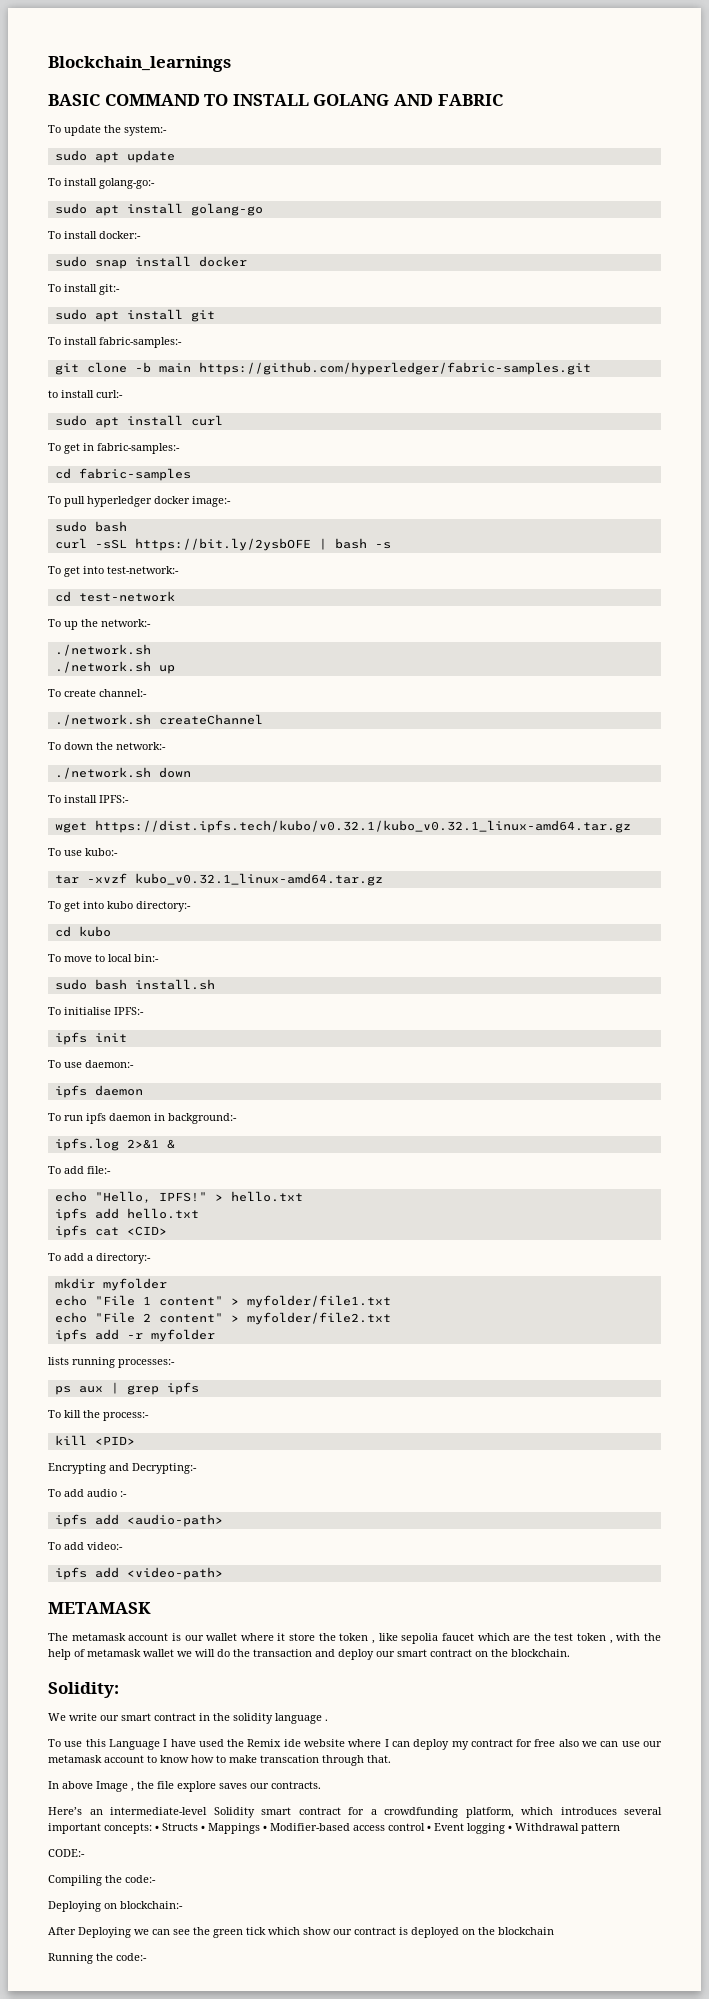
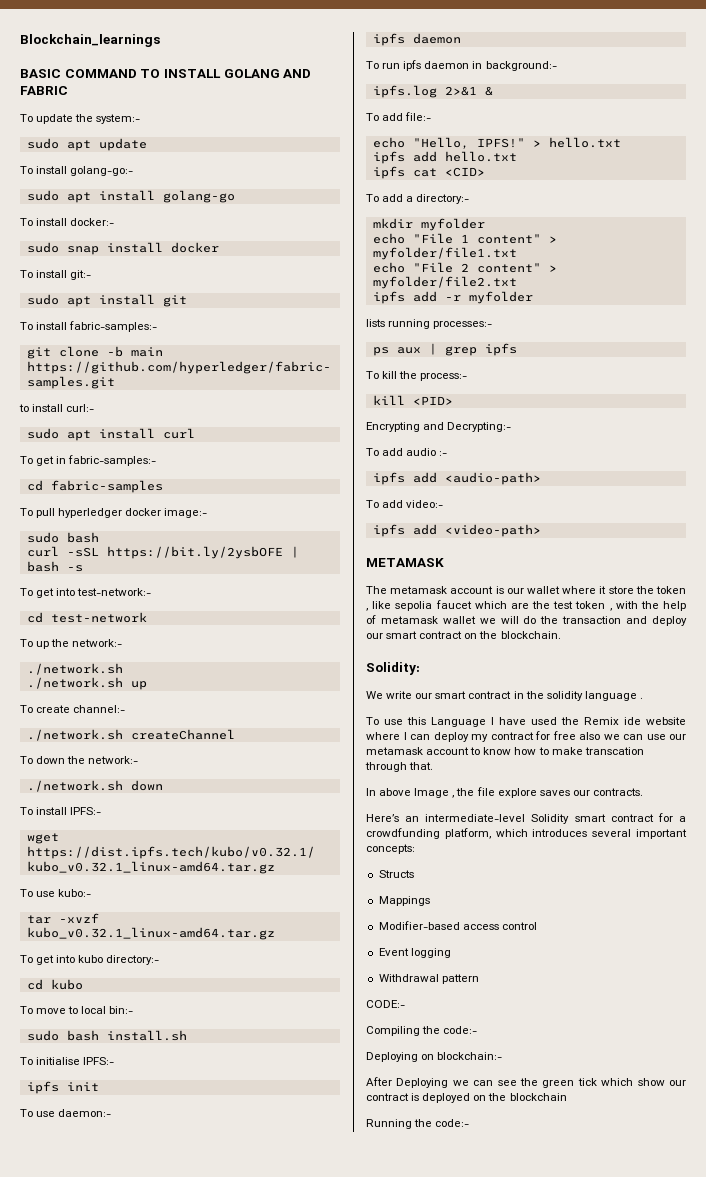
[155,1825,159,1831] • -> (415, 849) //
[201,1825,205,1831] • -> (414, 874) //
[263,1825,267,1831] • -> (430, 901) //
[427,1825,431,1831] • -> (537, 926) //
[508,1825,512,1831] • -> (451, 953) //

